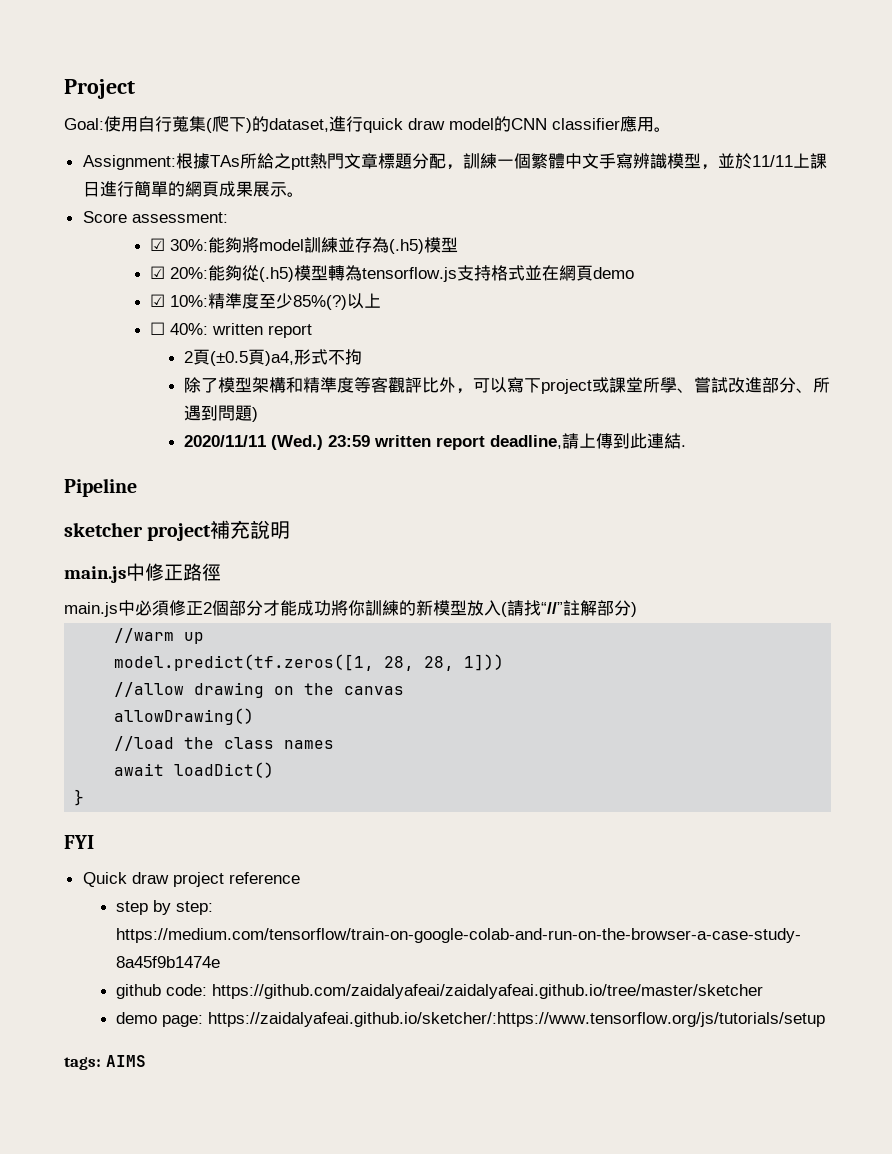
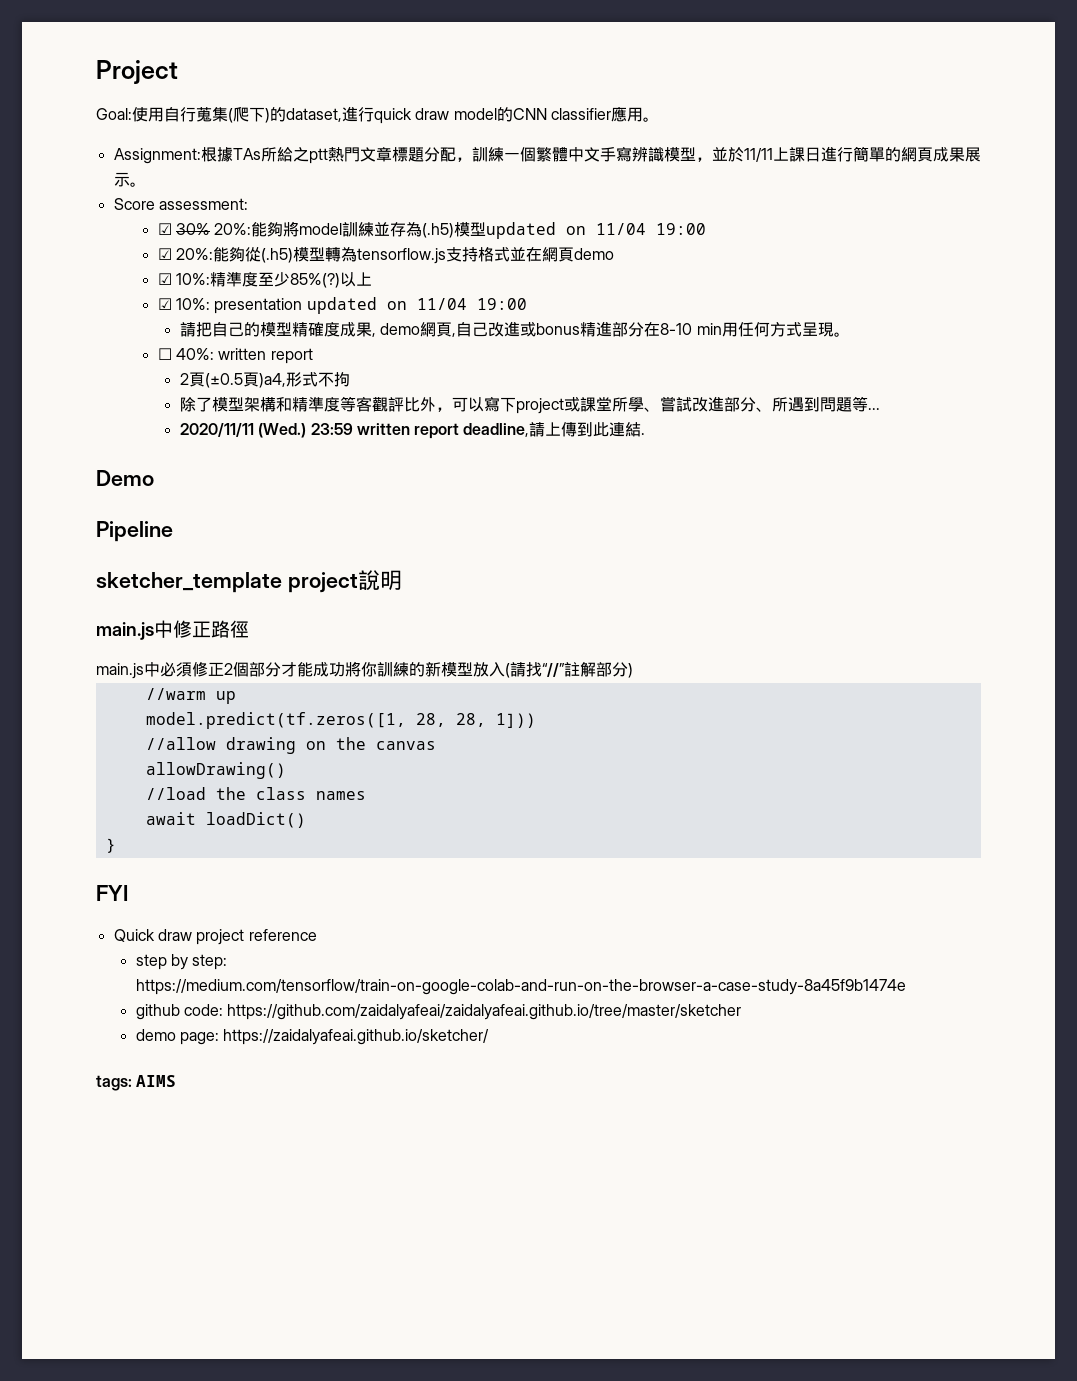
[170,239,209,251] 30%: -> [176,223,252,235] 30% 20%:
(459, 245) none -> [486,222,707,239] updated on 11/04 19:00
(382, 300) none -> [157,297,527,314] [179,321,850,337] // ☑ 10%: presentation updated on 11/04 19:00 // 請把自己的模型精確度成果, demo網頁,自己改進或bonus精進部分在8-10 min用任何方式呈現。
[251,407,258,422] ) -> [851,396,880,412] 等...
(686, 446) none -> [96,470,154,486] // Demo
[64,520,251,541] sketcher project補充 -> [96,572,358,593] sketcher_template project
[208,1012,826,1027] https://zaidalyafeai.github.io/sketcher/:https://www.tensorflow.org/js/tutorials/setup -> [223,1029,490,1045] https://zaidalyafeai.github.io/sketcher/

